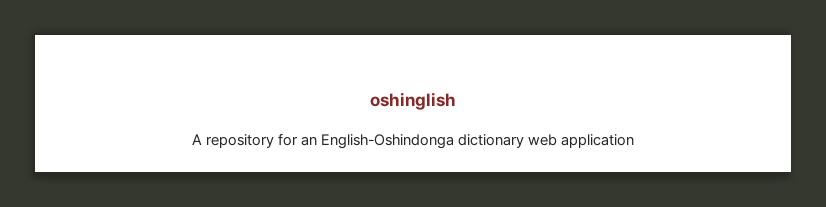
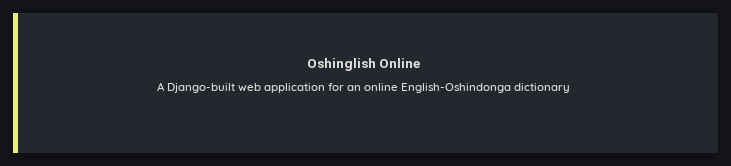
[370,92,456,110] oshinglish -> [306,58,421,71] Oshinglish Online
[205,134,274,148] repository -> [166,83,325,93] Django-built web application
(317, 141) none -> [364,83,399,91] online
[528,134,635,148] web application -> (571, 88) none

